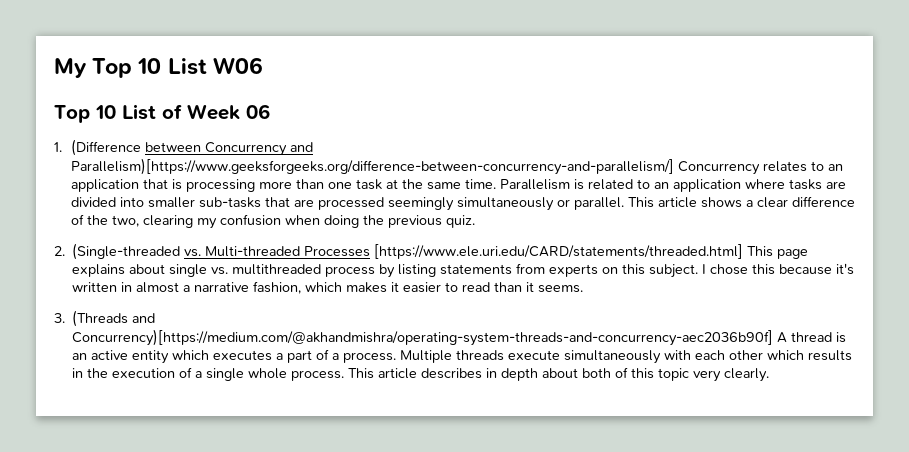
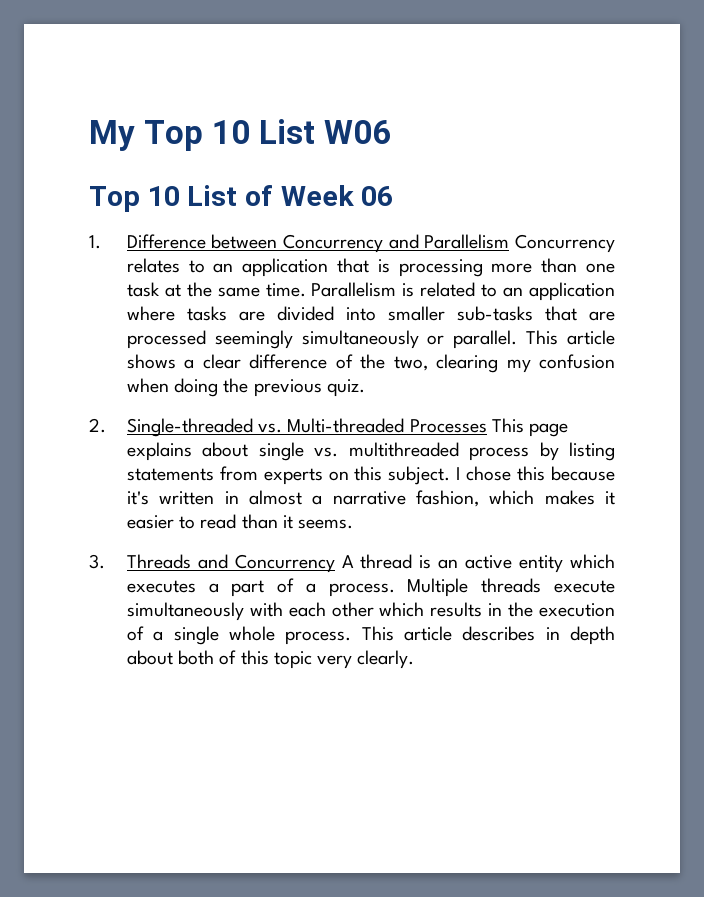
[70,139,141,156] (Difference -> [126,234,206,249] Difference
[70,158,674,175] Parallelism)[https://www.geeksforgeeks.org/difference-between-concurrency-and-parallelism/] -> [424,234,510,249] Parallelism
[72,243,181,260] (Single-threaded -> [126,418,253,437] Single-threaded
[374,244,744,259] [https://www.ele.uri.edu/CARD/statements/threaded.html] -> (487, 426) none
[72,310,156,327] [72,329,774,346] (Threads and Concurrency)[https://medium.com/@akhandmishra/operating-system-threads-and-concurrency-aec2036b90f] -> [126,554,335,573] Threads and Concurrency

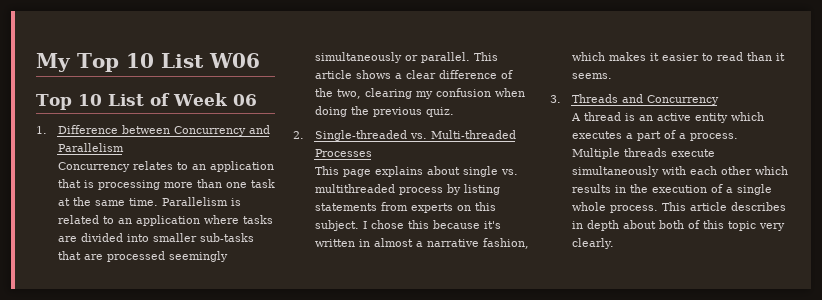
(510, 241) none -> (124, 147) //
(487, 426) none -> (372, 153) //
(335, 563) none -> (719, 100) //

